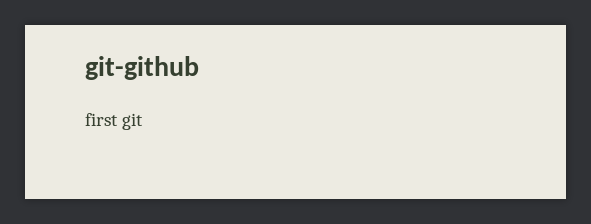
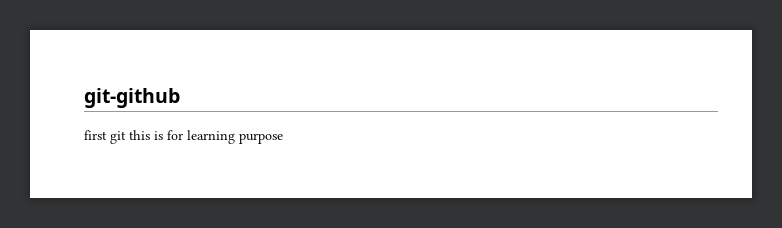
(144, 121) none -> [129,130,283,144] this is for learning purpose

